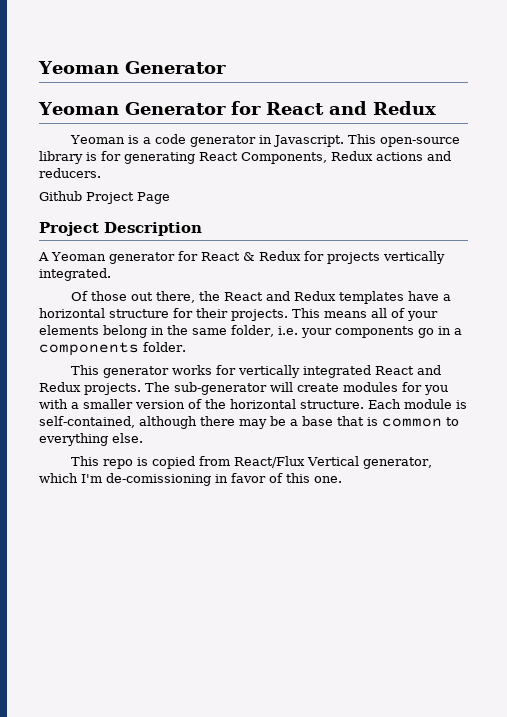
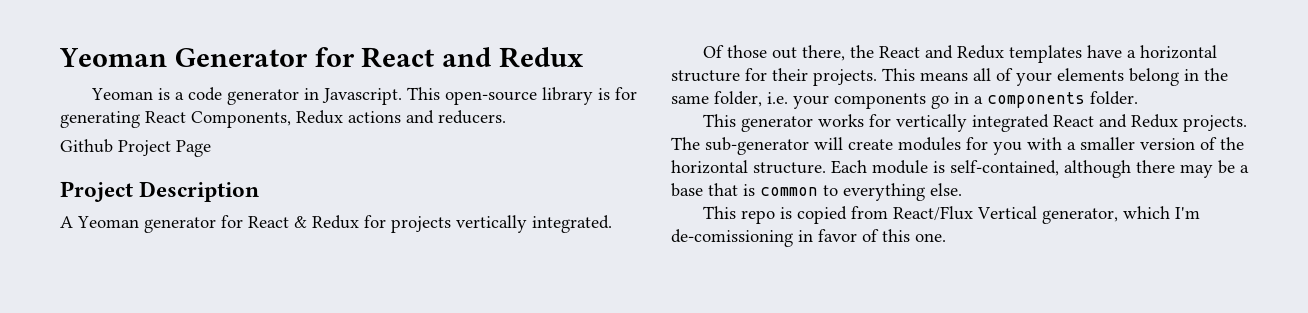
[38,61,226,74] [38,102,226,115] Yeoman Generator // Yeoman Generator -> [59,48,308,67] Yeoman Generator

